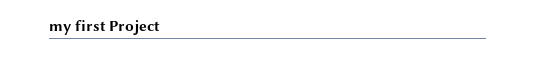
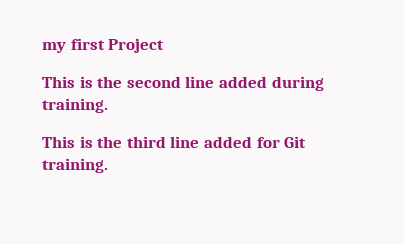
(161, 27) none -> [42,76,324,91] [42,98,108,113] [42,136,307,148] [42,158,108,173] // This is the second line added during training. // This is the third line added for Git training.

